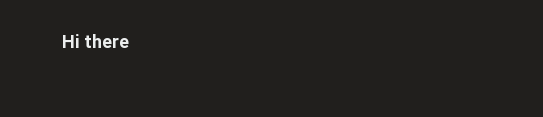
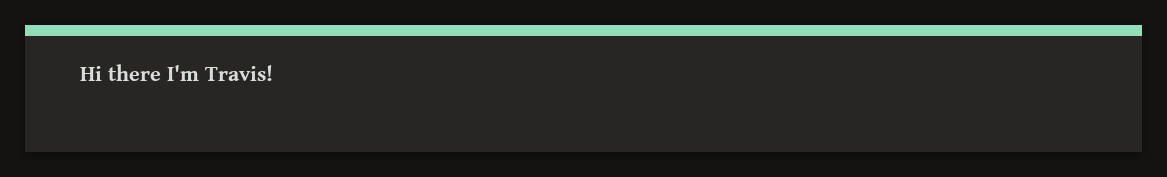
(129, 41) none -> [167,65,273,81] I'm Travis!

